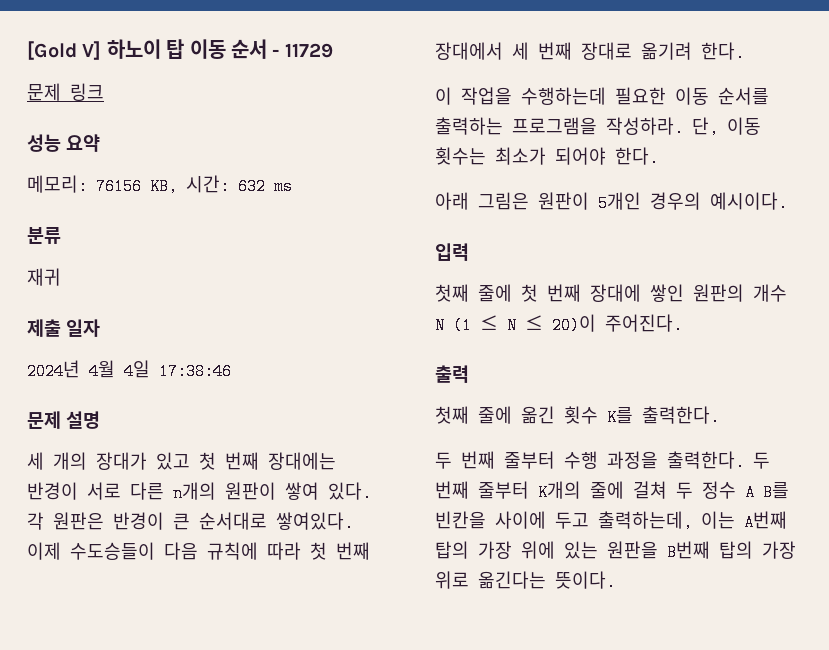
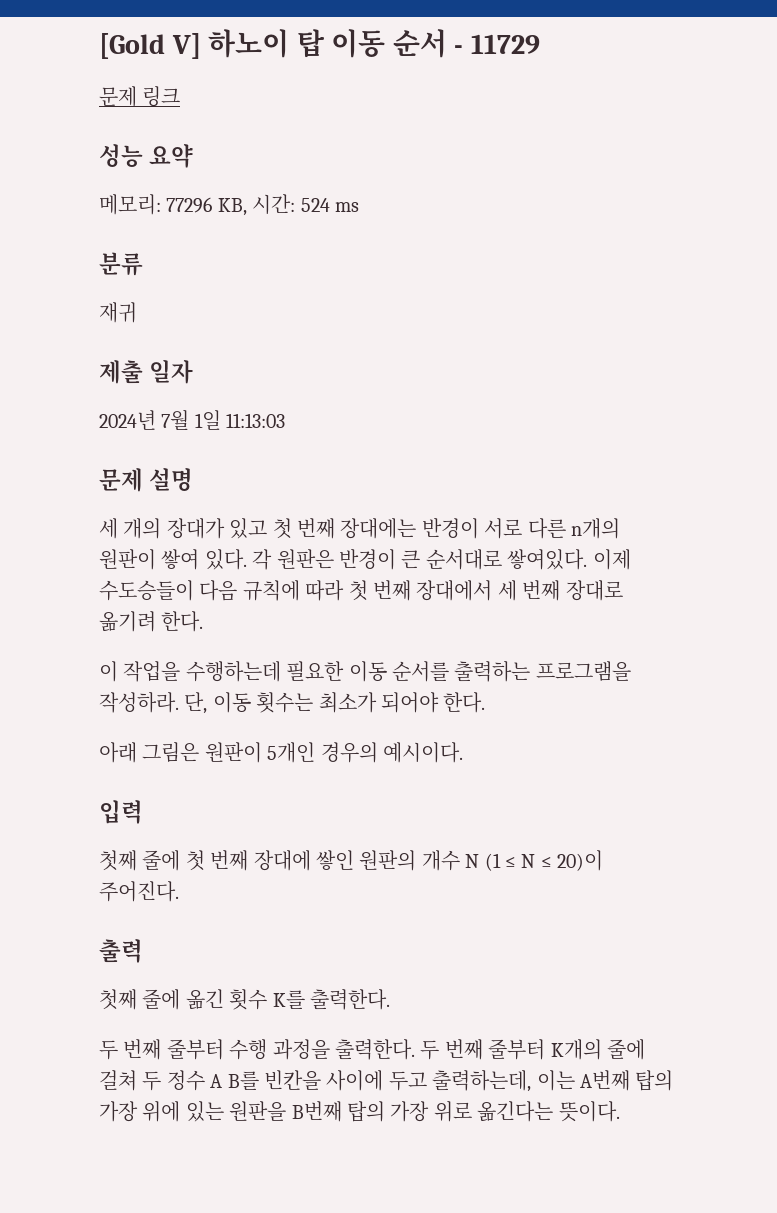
[96,178,142,195] 76156 -> [166,197,213,213] 77296
[238,178,266,195] 632 -> [300,198,330,212] 524
[89,360,232,380] 4월 4일 17:38:46 -> [161,409,286,430] 7월 1일 11:13:03

